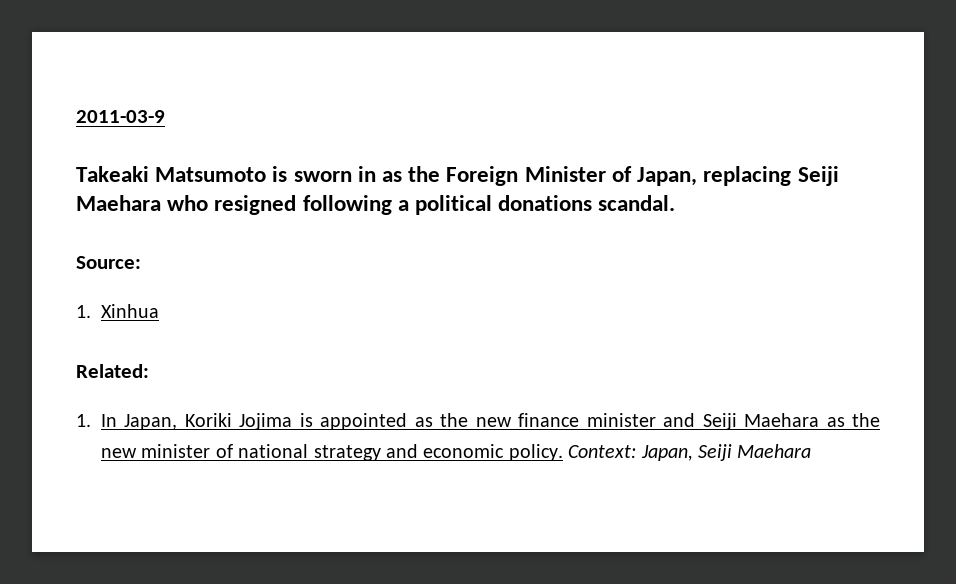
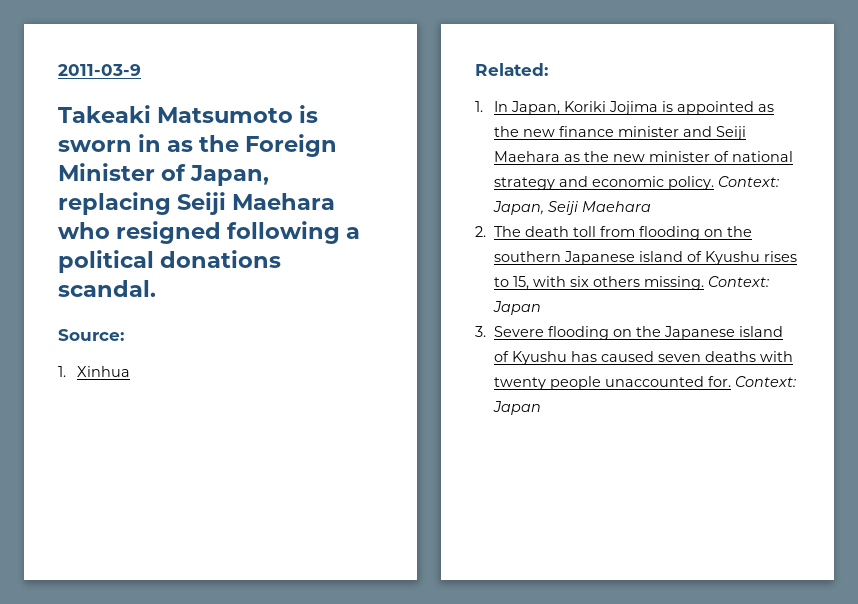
(812, 451) none -> [475,226,753,240] [494,251,798,265] [494,276,770,290] [493,301,542,315] [475,326,784,340] [494,351,794,365] [494,376,797,390] [493,401,542,415] // 2. The death toll from flooding on the southern Japanese island of Kyushu rises to 15, with six others missing. Context: Japan // 3. Severe flooding on the Japanese island of Kyushu has caused seven deaths with twenty people unaccounted for. Context: Japan

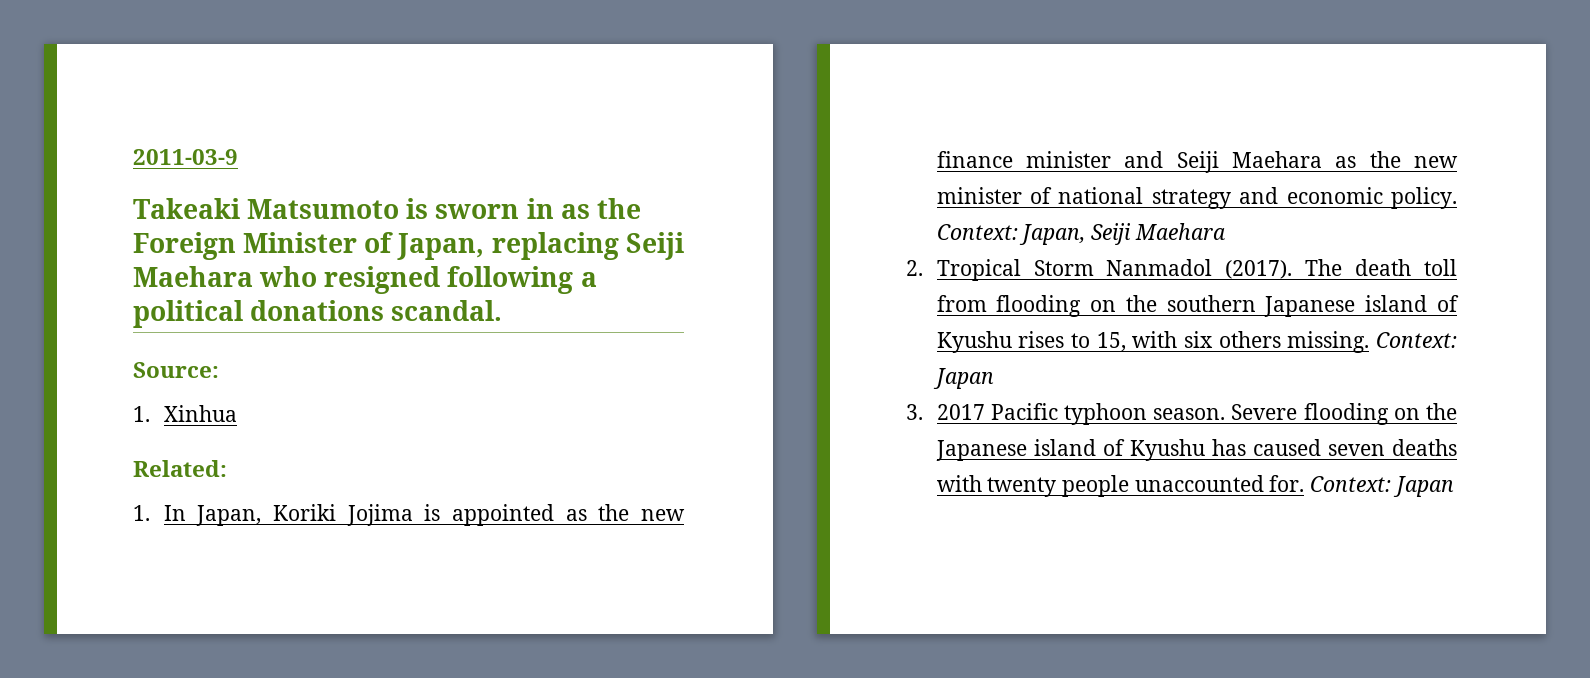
(486, 231) none -> [936,259,1293,281] Tropical Storm Nanmadol (2017).
(486, 331) none -> [936,403,1226,425] 2017 Pacific typhoon season.

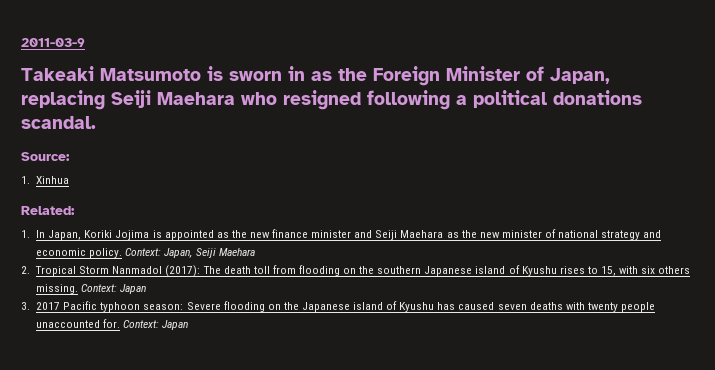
[1225,260,1293,279] (2017). -> [165,265,201,277] (2017):
[1153,408,1226,420] season. -> [143,304,184,310] season:

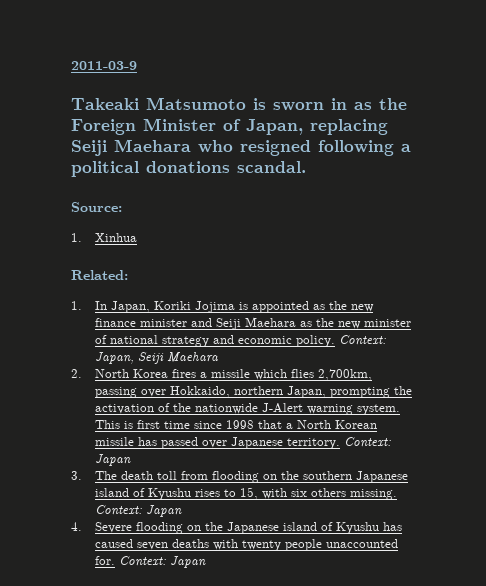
[35,265,201,277] Tropical Storm Nanmadol (2017): -> [95,369,373,381] [95,386,413,398] [95,403,401,415] [95,420,378,429] [95,437,392,449] [95,454,132,466] [71,471,82,480] North Korea fires a missile which flies 2,700km, passing over Hokkaido, northern Japan, prompting the activation of the nationwide J-Alert warning system. This is first time since 1998 that a North Korean missile has passed over Japanese territory. Context: Japan // 3.
[21,301,184,312] 3. 2017 Pacific typhoon season: -> [71,522,82,531] 4.

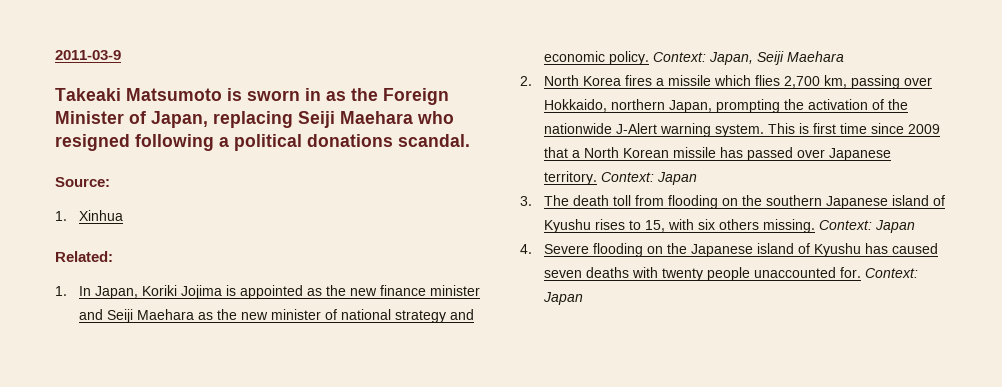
[318,369,373,381] 2,700km, -> [783,75,847,88] 2,700 km,
[226,420,255,429] 1998 -> [907,124,940,134] 2009

